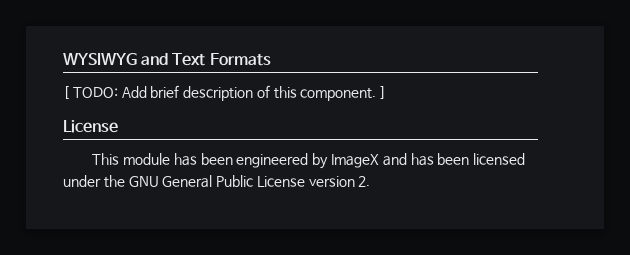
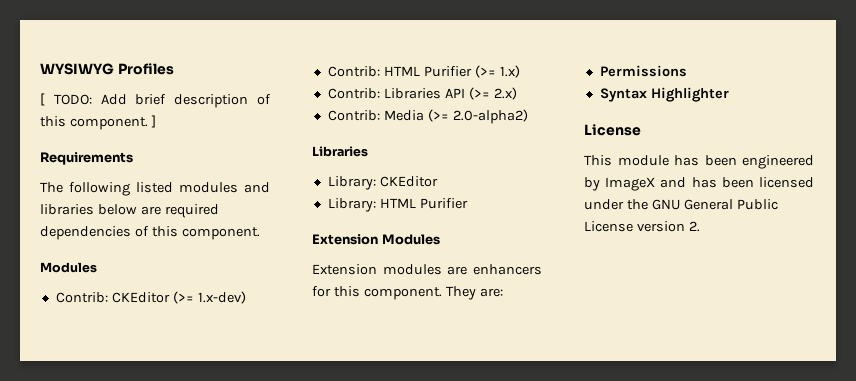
[141,53,271,66] and Text Formats -> [117,63,174,75] Profiles
(387, 92) none -> [40,152,133,165] [40,182,270,196] [40,204,219,218] [40,226,260,240] [40,262,97,273] [55,291,246,304] [327,65,520,78] [327,87,517,100] [327,109,528,124] [312,146,368,157] [327,176,438,190] [327,198,468,212] [312,234,440,245] [312,264,542,275] [312,286,503,300] [599,65,687,77] [599,87,729,102] // Requirements // The following listed modules and libraries below are required dependencies of this component. // Modules // Contrib: CKEditor (>= 1.x-dev) // Contrib: HTML Purifier (>= 1.x) // Contrib: Libraries API (>= 2.x) // Contrib: Media (>= 2.0-alpha2) // Libraries // Library: CKEditor // Library: HTML Purifier // Extension Modules // Extension modules are enhancers for this component. They are: // Permissions // Syntax Highlighter

